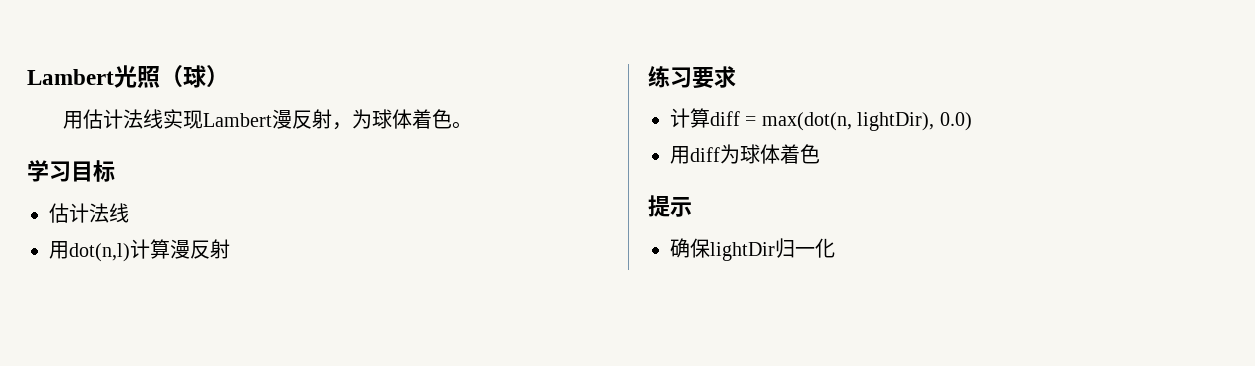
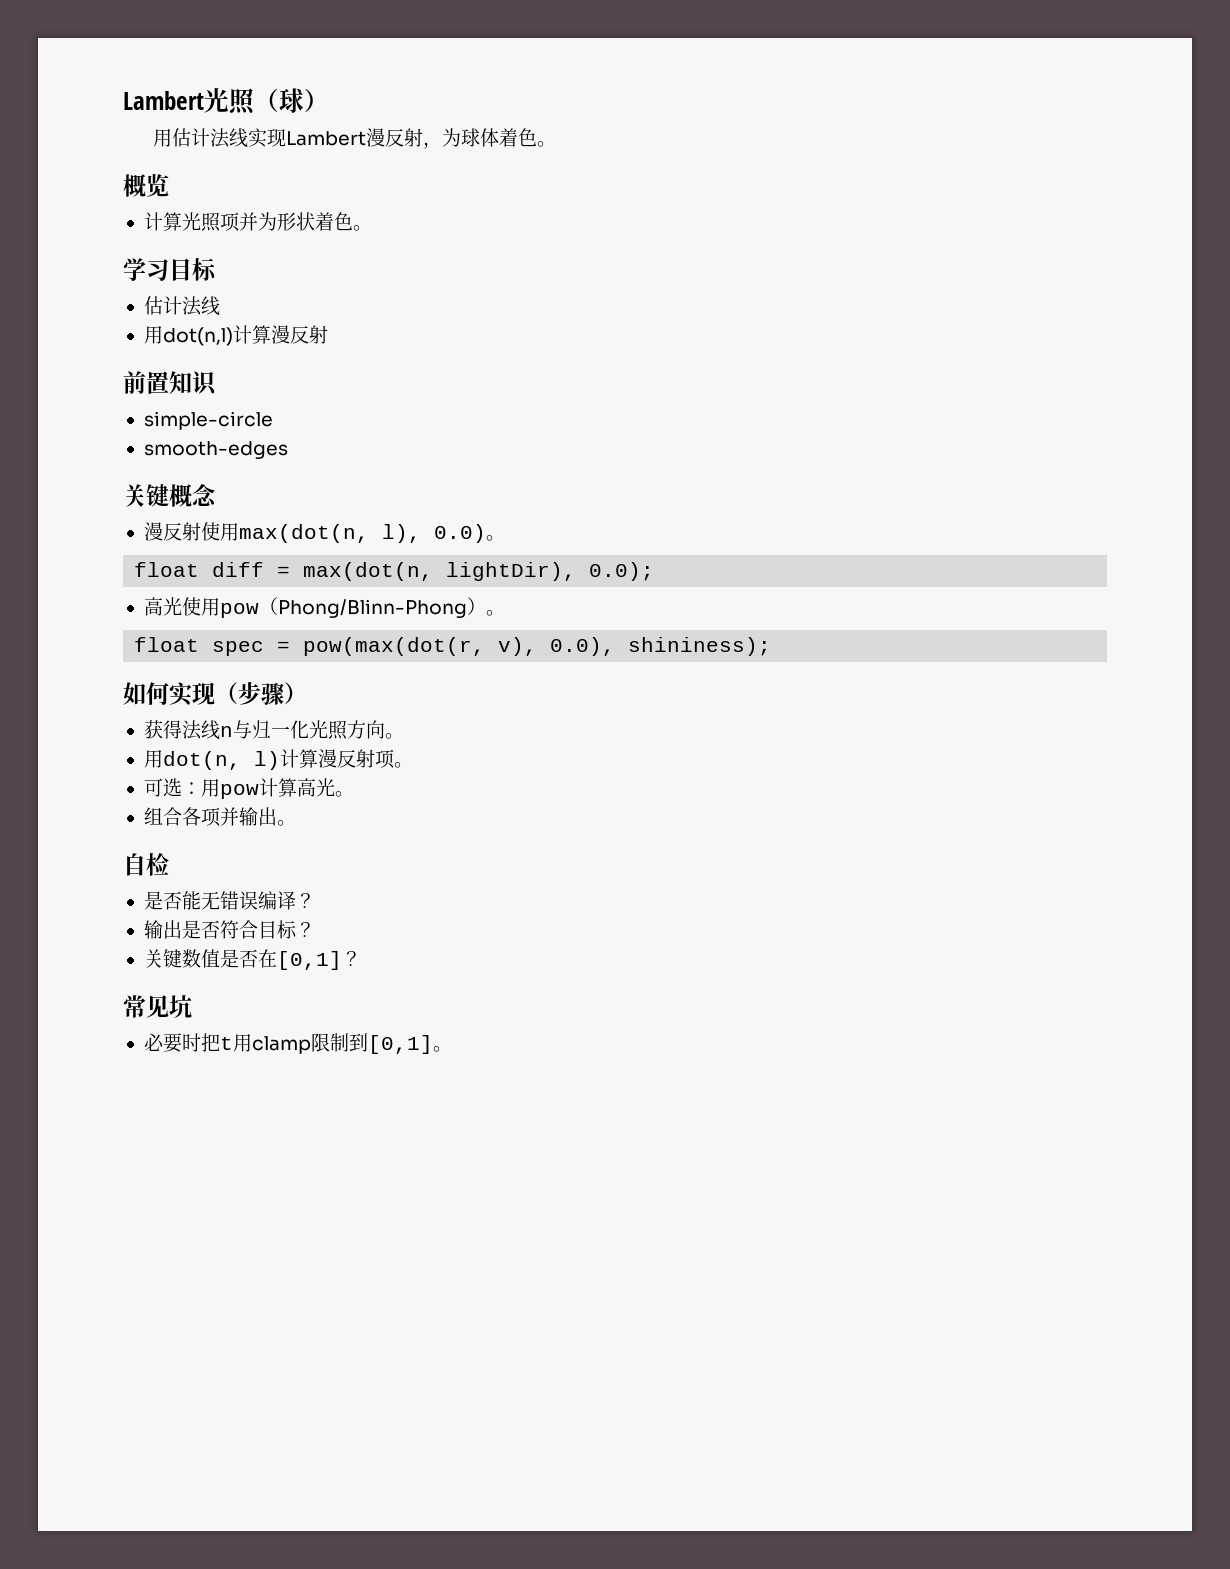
(473, 125) none -> [123,174,169,197] [143,212,372,232] // 概览 // 计算光照项并为形状着色。
[648,65,736,89] [670,108,972,131] [670,144,820,164] [648,195,692,217] [670,238,835,261] 练习要求 // 计算diff = max(dot(n, lightDir), 0.0) // 用diff为球体着色 // 提示 // 确保lightDir归一化 -> [123,371,217,396] [143,411,273,430] [143,441,288,459] [123,484,217,507] [143,522,505,543] [134,562,655,581] [143,597,505,618] [134,637,772,656] [123,682,307,706] [143,720,404,740] [143,749,413,770] [143,778,354,799] [143,807,296,827] [123,853,169,876] [143,891,315,910] [143,920,315,939] [143,949,361,970] [123,995,192,1018] [143,1033,452,1054] 前置知识 // simple-circle // smooth-edges // 关键概念 // 漫反射使用max(dot(n, l), 0.0)。 // float diff = max(dot(n, lightDir), 0.0); // 高光使用pow（Phong/Blinn-Phong）。 // float spec = pow(max(dot(r, v), 0.0), shininess); // 如何实现（步骤） // 获得法线n与归一化光照方向。 // 用dot(n, l)计算漫反射项。 // 可选：用pow计算高光。 // 组合各项并输出。 // 自检 // 是否能无错误编译？ // 输出是否符合目标？ // 关键数值是否在[0,1]？ // 常见坑 // 必要时把t用clamp限制到[0,1]。

